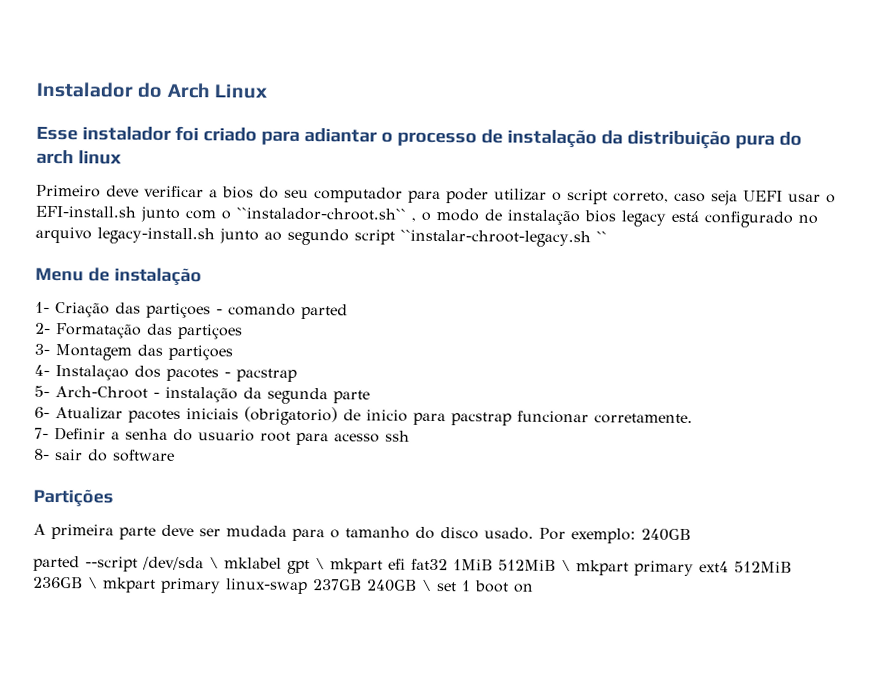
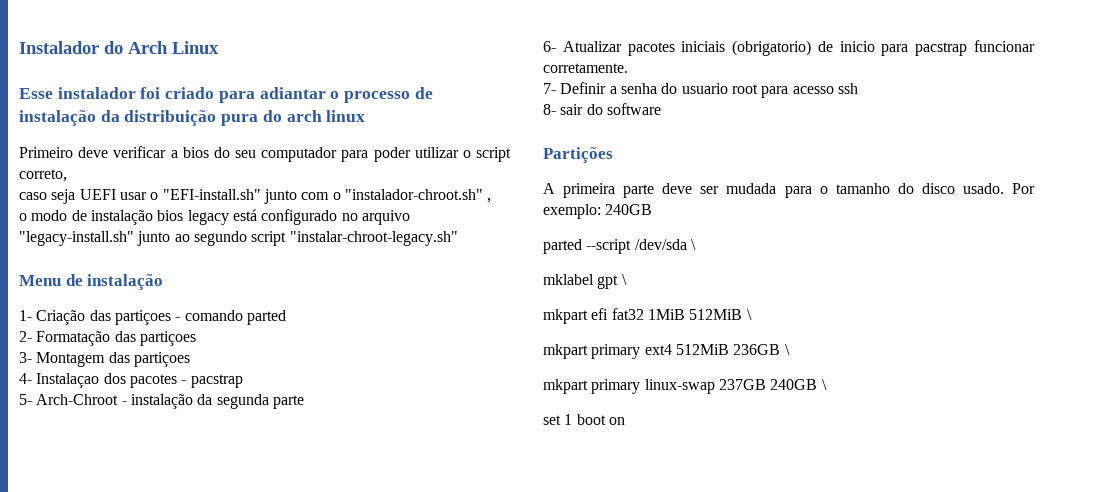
(669, 197) none -> (67, 175) //
[35,205,137,218] EFI-install.sh -> [162,189,261,200] "EFI-install.sh"
[236,207,407,221] ``instalador-chroot.sh`` -> [344,189,483,200] "instalador-chroot.sh"
(416, 219) none -> (492, 200) //
[97,227,215,245] legacy-install.sh -> [19,231,134,246] "legacy-install.sh"
[400,229,607,248] ``instalar-chroot-legacy.sh `` -> [289,231,458,246] "instalar-chroot-legacy.sh"
(219, 563) none -> (696, 244) //
(325, 564) none -> (627, 279) //
(571, 565) none -> (752, 314) //
(98, 583) none -> (790, 349) //
(432, 585) none -> (827, 384) //

